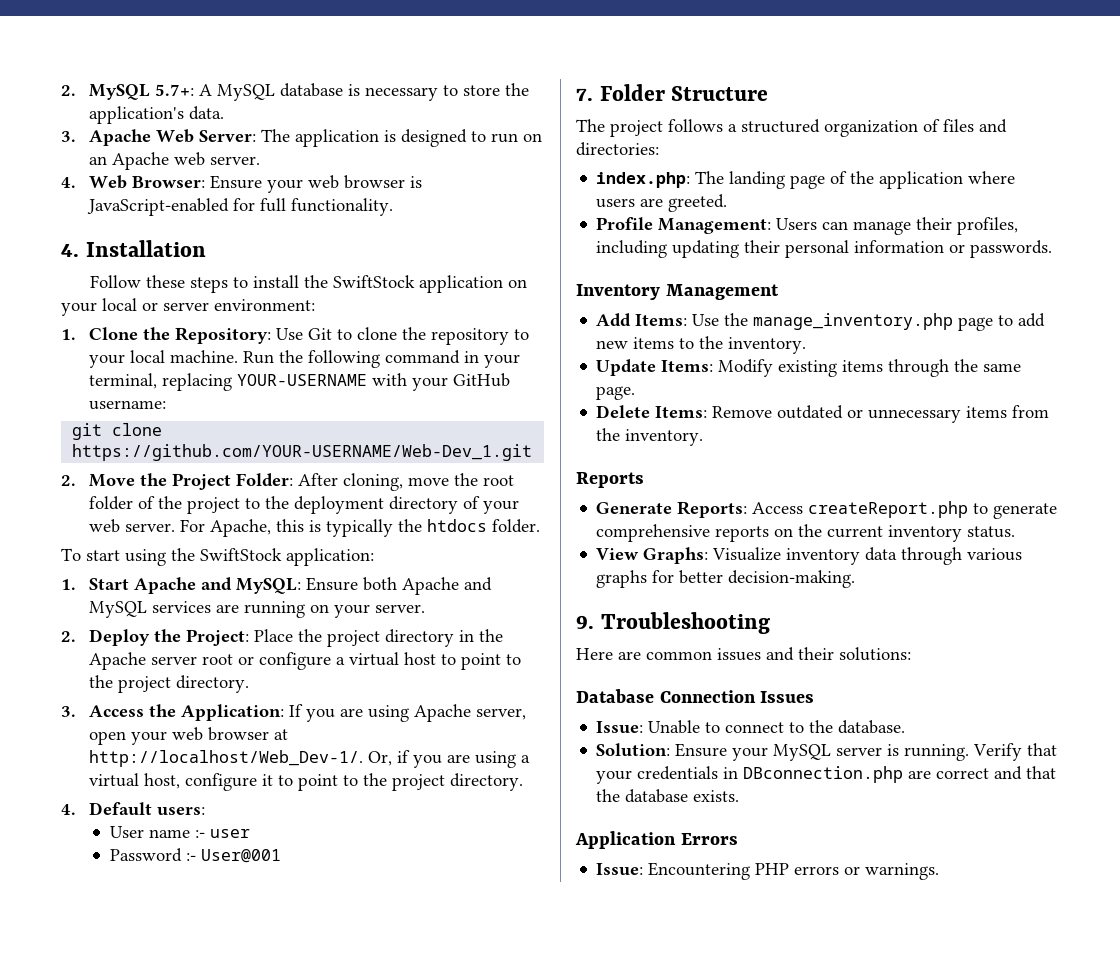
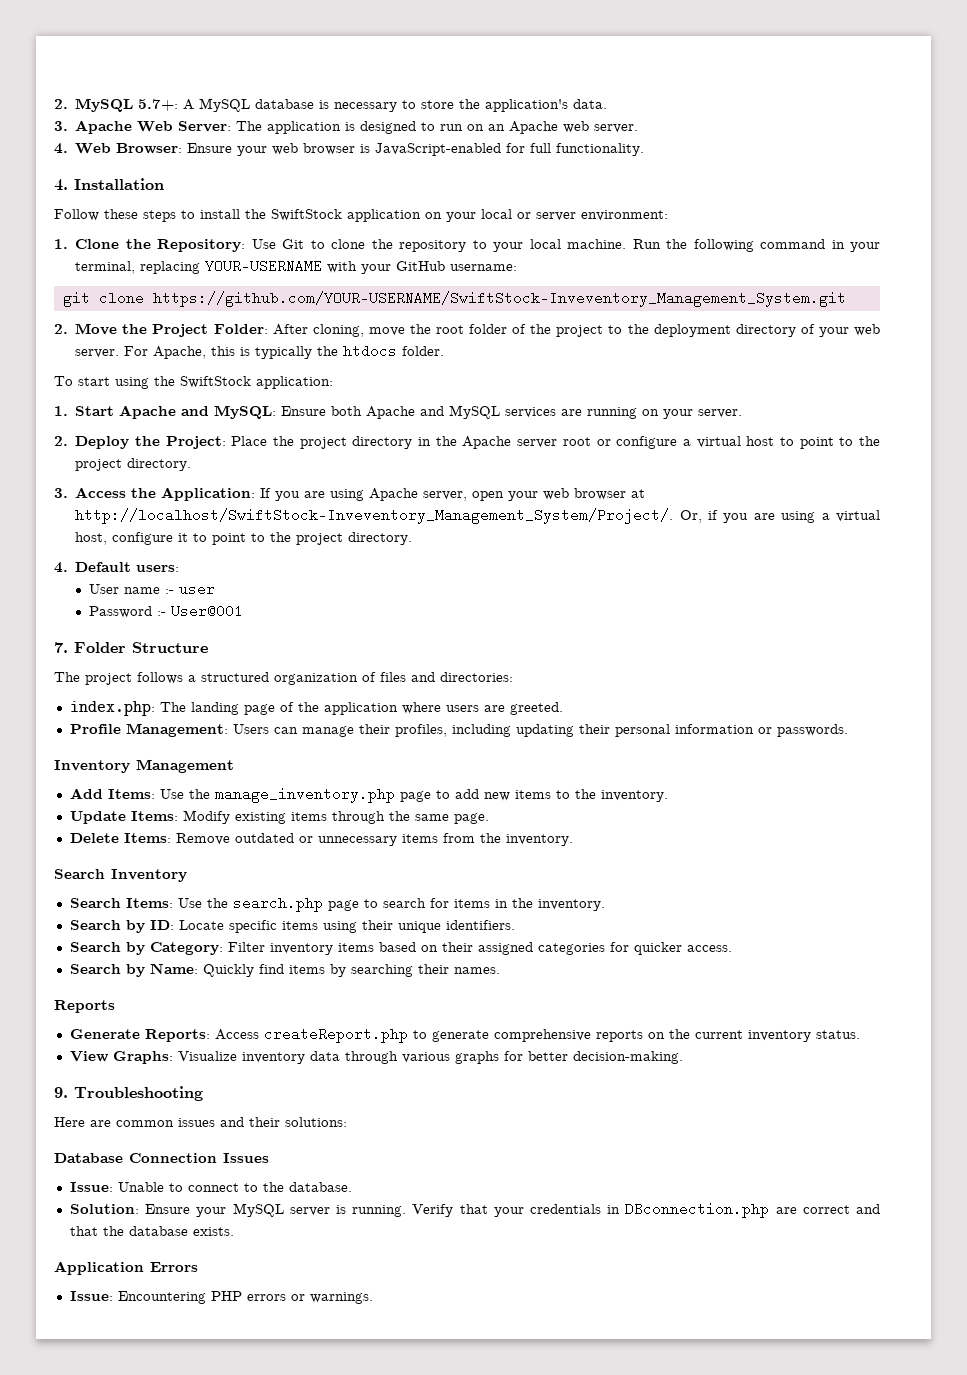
[72,444,533,461] https://github.com/YOUR-USERNAME/Web-Dev_1.git -> [152,291,846,307] https://github.com/YOUR-USERNAME/SwiftStock-Inveventory_Management_System.git
[89,750,364,767] http://localhost/Web_Dev-1/. -> [75,508,674,524] http://localhost/SwiftStock-Inveventory_Management_System/Project/.
(704, 437) none -> [54,869,187,882] [69,896,605,912] [69,920,515,933] [69,942,732,955] [69,963,500,977] // Search Inventory // Search Items: Use the search.php page to search for items in the inventory. // Search by ID: Locate specific items using their unique identifiers. // Search by Category: Filter inventory items based on their assigned categories for quicker access. // Search by Name: Quickly find items by searching their names.

